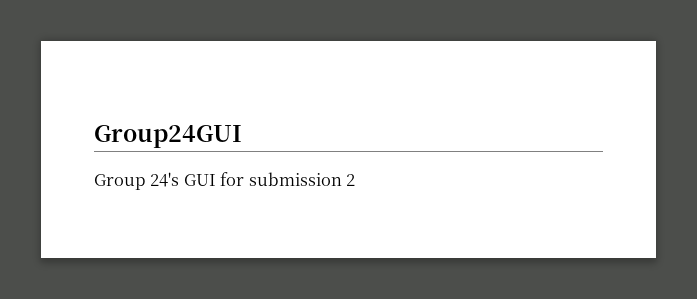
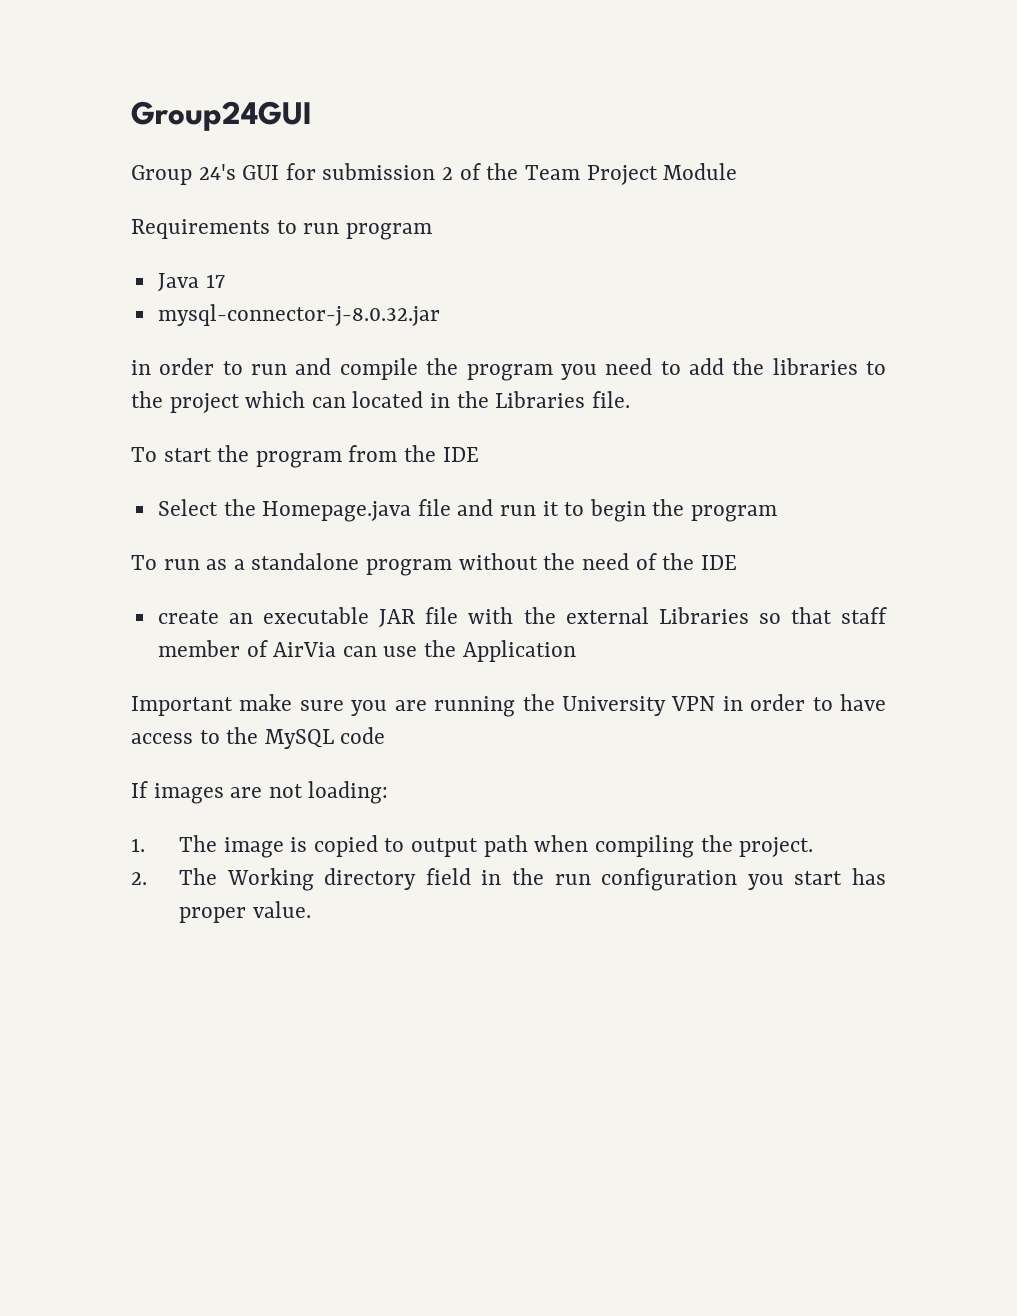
(356, 180) none -> [459,163,738,185] [131,219,432,240] [157,273,225,292] [157,304,440,326] [131,358,887,381] [131,391,630,413] [131,445,479,468] [157,499,778,522] [131,553,737,576] [157,607,887,628] [157,640,576,662] [131,694,886,717] [131,727,386,749] [131,781,389,804] [131,835,814,858] [131,868,887,891] [179,901,311,923] of the Team Project Module // Requirements to run program // Java 17 // mysql-connector-j-8.0.32.jar // in order to run and compile the program you need to add the libraries to the project which can located in the Libraries file. // To start the program from the IDE // Select the Homepage.java file and run it to begin the program // To run as a standalone program without the need of the IDE // create an executable JAR file with the external Libraries so that staff member of AirVia can use the Application // Important make sure you are running the University VPN in order to have access to the MySQL code // If images are not loading: // 1. The image is copied to output path when compiling the project. // 2. The Working directory field in the run configuration you start has proper value.

